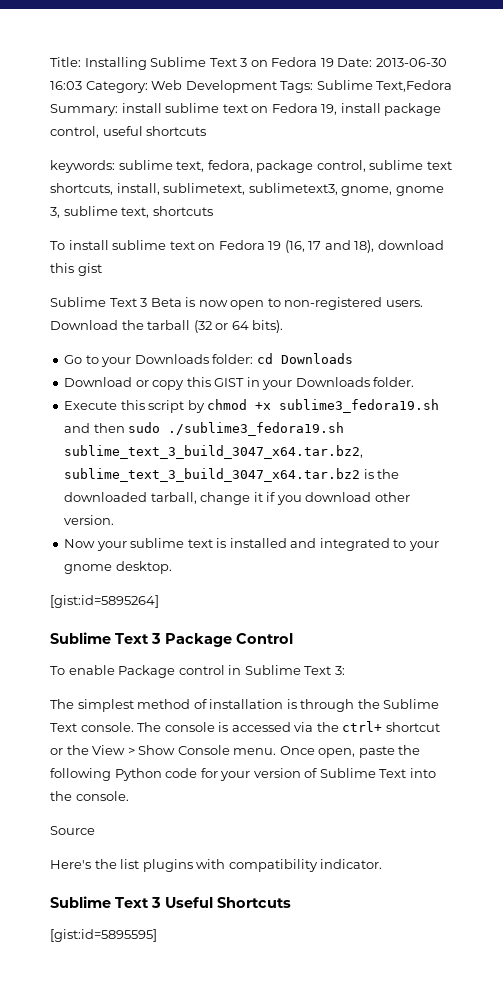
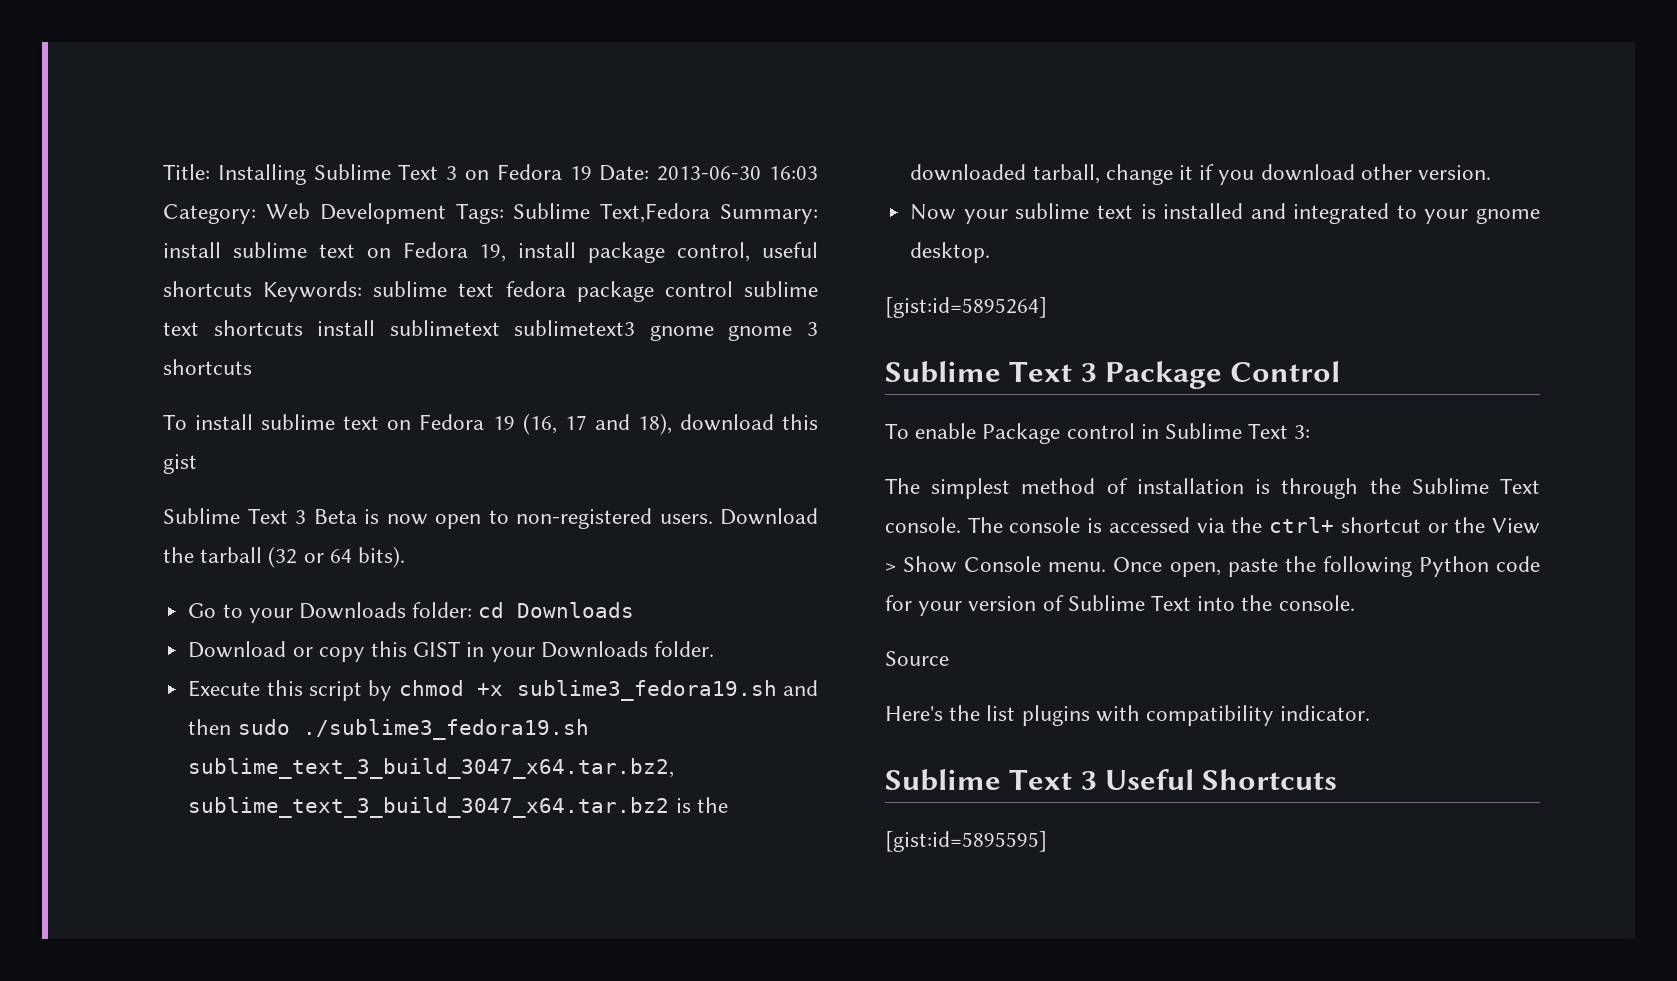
[50,160,452,173] [50,183,444,196] [50,206,150,218] // keywords: sublime text, fedora, package control, sublime text shortcuts, install, sublimetext, sublimetext3, gnome, gnome 3, sublime text, -> [263,281,818,302] [163,320,818,341] Keywords: sublime text fedora package control sublime text shortcuts install sublimetext sublimetext3 gnome gnome 3

